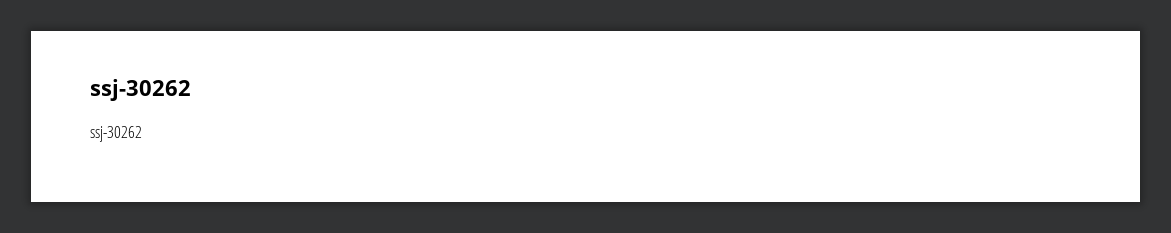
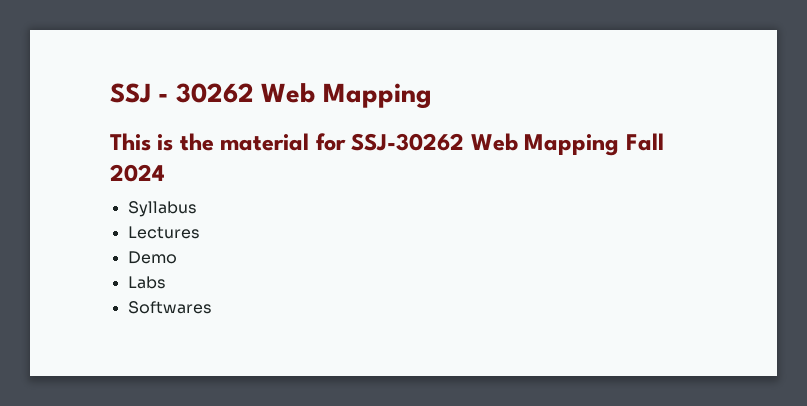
[90,79,191,101] [90,126,142,142] ssj-30262 // ssj-30262 -> [110,83,432,109] [110,133,664,156] [110,164,165,182] [127,201,197,217] [127,226,200,239] [127,251,177,264] [127,276,166,289] [127,301,212,314] SSJ - 30262 Web Mapping // This is the material for SSJ-30262 Web Mapping Fall 2024 // Syllabus // Lectures // Demo // Labs // Softwares

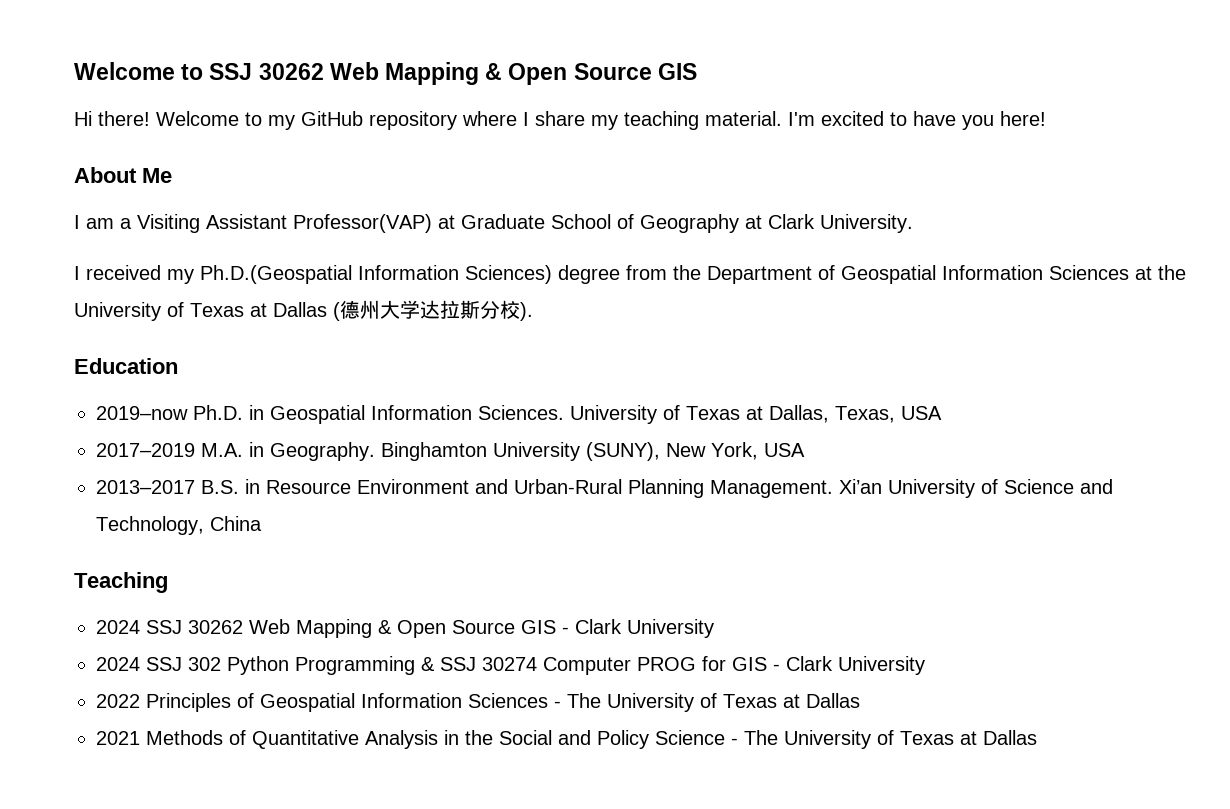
[110,83,432,109] [110,133,664,156] [110,164,165,182] [127,201,197,217] [127,226,200,239] [127,251,177,264] [127,276,166,289] [127,301,212,314] SSJ - 30262 Web Mapping // This is the material for SSJ-30262 Web Mapping Fall 2024 // Syllabus // Lectures // Demo // Labs // Softwares -> [74,62,697,85] [74,111,1046,130] [74,167,172,183] [74,214,913,233] [74,265,1186,284] [74,300,533,321] [74,358,178,374] [96,405,942,424] [96,442,805,461] [96,479,1113,498] [96,516,262,535] [74,572,168,593] [96,619,714,638] [96,656,925,675] [96,693,860,712] [96,730,1037,749] Welcome to SSJ 30262 Web Mapping & Open Source GIS // Hi there! Welcome to my GitHub repository where I share my teaching material. I'm excited to have you here! // About Me // I am a Visiting Assistant Professor(VAP) at Graduate School of Geography at Clark University. // I received my Ph.D.(Geospatial Information Sciences) degree from the Department of Geospatial Information Sciences at the University of Texas at Dallas (德州大学达拉斯分校). // Education // 2019–now Ph.D. in Geospatial Information Sciences. University of Texas at Dallas, Texas, USA // 2017–2019 M.A. in Geography. Binghamton University (SUNY), New York, USA // 2013–2017 B.S. in Resource Environment and Urban-Rural Planning Management. Xi’an University of Science and Technology, China // Teaching // 2024 SSJ 30262 Web Mapping & Open Source GIS - Clark University // 2024 SSJ 302 Python Programming & SSJ 30274 Computer PROG for GIS - Clark University // 2022 Principles of Geospatial Information Sciences - The University of Texas at Dallas // 2021 Methods of Quantitative Analysis in the Social and Policy Science - The University of Texas at Dallas

